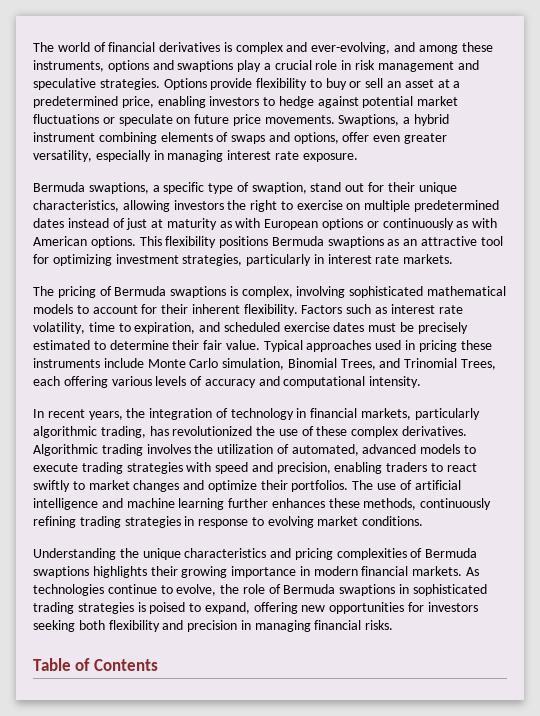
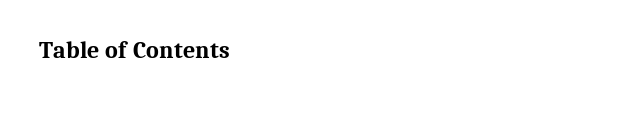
[33,42,493,54] [33,60,479,72] [33,78,461,90] [33,96,459,108] [33,114,450,126] [33,132,448,144] [33,150,358,162] [33,182,457,194] [33,200,500,212] [33,218,498,230] [33,236,503,248] [33,254,454,266] [33,286,507,298] [33,304,463,316] [33,322,468,334] [33,340,492,352] [33,358,497,370] [33,376,422,388] [33,408,480,420] [33,426,468,438] [33,444,477,456] [33,462,477,474] [33,480,461,492] [33,498,492,510] [33,516,424,528] [33,548,478,560] [33,566,480,578] [33,584,487,596] [33,602,478,614] [33,620,394,632] The world of financial derivatives is complex and ever-evolving, and among these instruments, options and swaptions play a crucial role in risk management and speculative strategies. Options provide flexibility to buy or sell an asset at a predetermined price, enabling investors to hedge against potential market fluctuations or speculate on future price movements. Swaptions, a hybrid instrument combining elements of swaps and options, offer even greater versatility, especially in managing interest rate exposure. // Bermuda swaptions, a specific type of swaption, stand out for their unique characteristics, allowing investors the right to exercise on multiple predetermined dates instead of just at maturity as with European options or continuously as with American options. This flexibility positions Bermuda swaptions as an attractive tool for optimizing investment strategies, particularly in interest rate markets. // The pricing of Bermuda swaptions is complex, involving sophisticated mathematical models to account for their inherent flexibility. Factors such as interest rate volatility, time to expiration, and scheduled exercise dates must be precisely estimated to determine their fair value. Typical approaches used in pricing these instruments include Monte Carlo simulation, Binomial Trees, and Trinomial Trees, each offering various levels of accuracy and computational intensity. // In recent years, the integration of technology in financial markets, particularly algorithmic trading, has revolutionized the use of these complex derivatives. Algorithmic trading involves the utilization of automated, advanced models to execute trading strategies with speed and precision, enabling traders to react swiftly to market changes and optimize their portfolios. The use of artificial intelligence and machine learning further enhances these methods, continuously refining trading strategies in response to evolving market conditions. // Understanding the unique characteristics and pricing complexities of Bermuda swaptions highlights their growing importance in modern financial markets. As technologies continue to evolve, the role of Bermuda swaptions in sophisticated trading strategies is poised to expand, offering new opportunities for investors seeking both flexibility and precision in managing financial risks. // -> (39, 49) none

